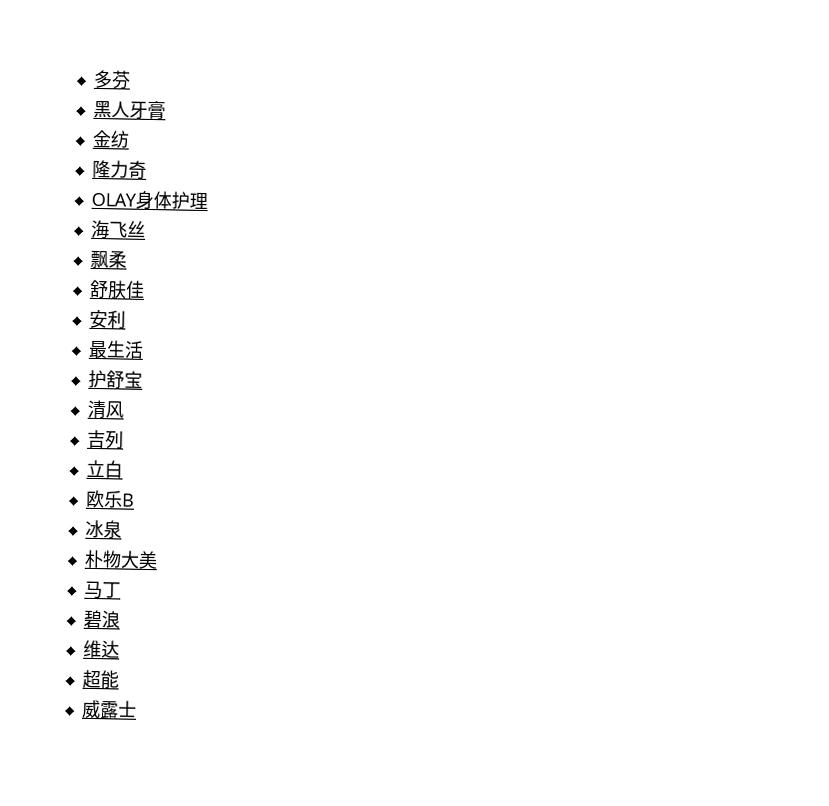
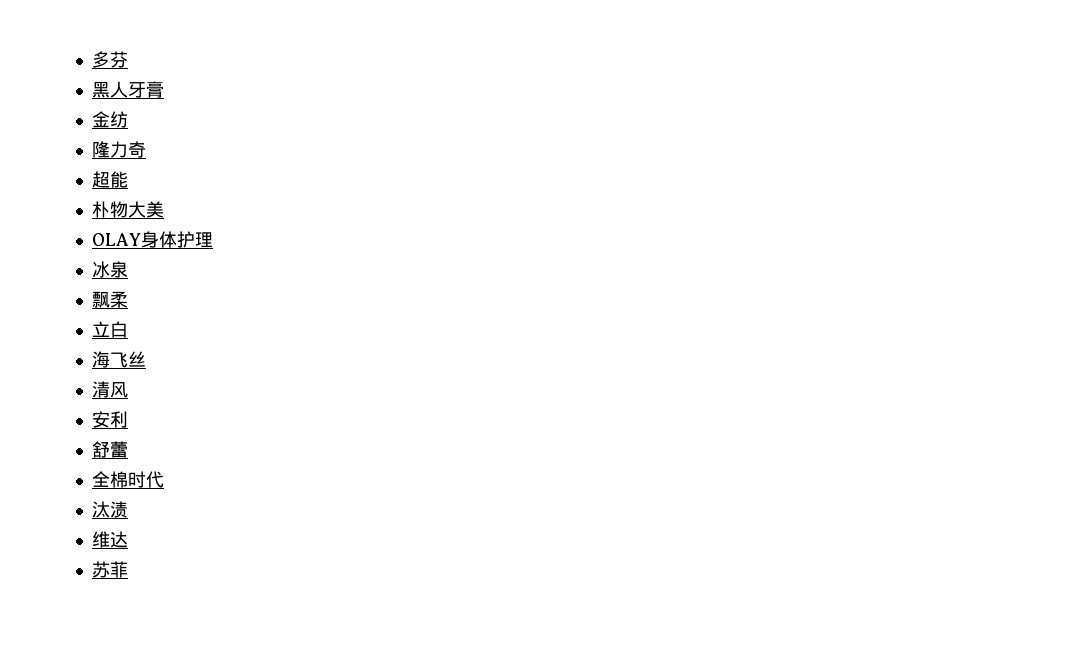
(147, 169) none -> [91,171,128,188] [91,201,164,218] // 超能 // 朴物大美
(208, 201) none -> [91,261,128,278] [91,291,128,308] [91,321,128,338] // 冰泉 // 飘柔 // 立白
[89,250,127,269] [88,279,145,300] 飘柔 // 舒肤佳 -> [91,381,128,398] 清风
[87,340,144,359] [87,369,143,389] [86,399,124,420] [86,429,124,450] [85,459,123,479] [84,489,135,509] [84,519,122,539] [83,549,158,570] [83,580,121,600] [82,609,121,629] 最生活 // 护舒宝 // 清风 // 吉列 // 立白 // 欧乐B // 冰泉 // 朴物大美 // 马丁 // 碧浪 -> [91,441,128,458] [91,471,164,488] [91,501,128,518] 舒蕾 // 全棉时代 // 汰渍
[81,669,119,690] [81,699,137,719] 超能 // 威露士 -> [91,561,128,578] 苏菲

